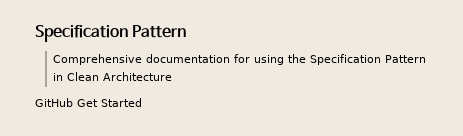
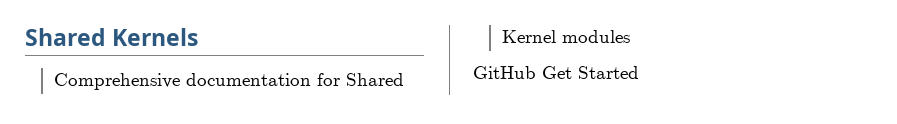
[35,25,187,42] Specification Pattern -> [25,28,199,46] Shared Kernels
[253,54,426,65] [52,72,172,81] using the Specification Pattern in Clean Architecture -> [345,73,404,86] [501,30,630,43] Shared Kernel modules

